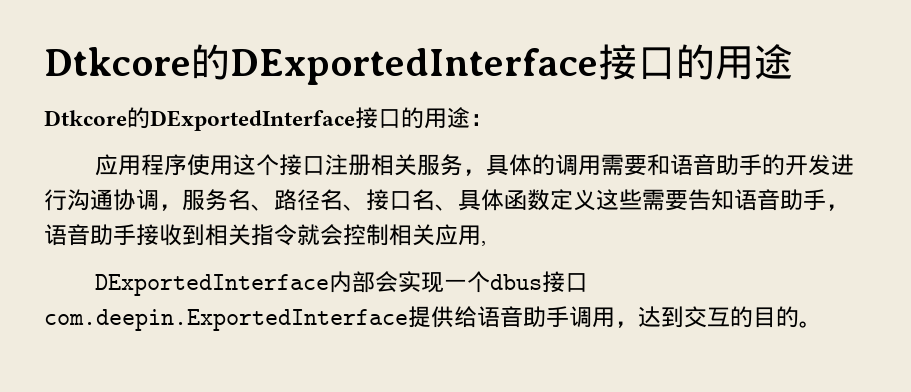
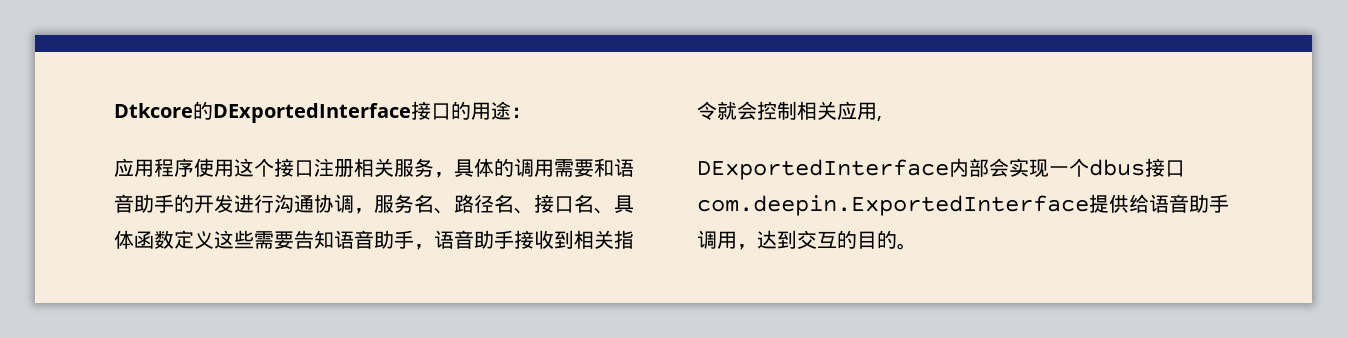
[44,44,793,85] [44,107,470,131] Dtkcore的DExportedInterface接口的用途 // Dtkcore的DExportedInterface接口的用途 -> [114,101,511,123] Dtkcore的DExportedInterface接口的用途

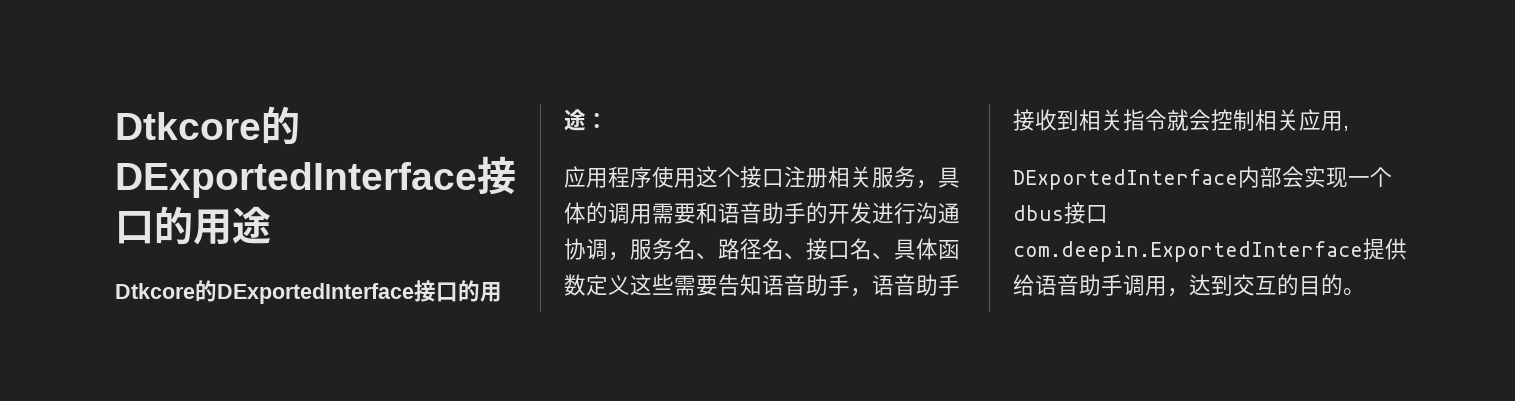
[114,101,511,123] Dtkcore的DExportedInterface接口的用途 -> [115,106,300,145] [115,156,516,198] [115,206,271,245] [115,280,502,304] [564,109,586,131] Dtkcore的DExportedInterface接口的用途 // Dtkcore的DExportedInterface接口的用途

